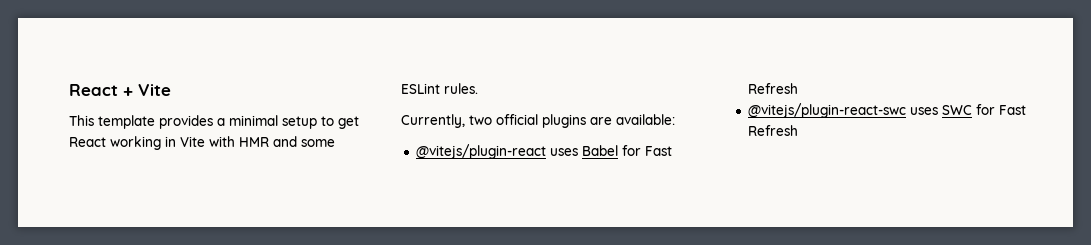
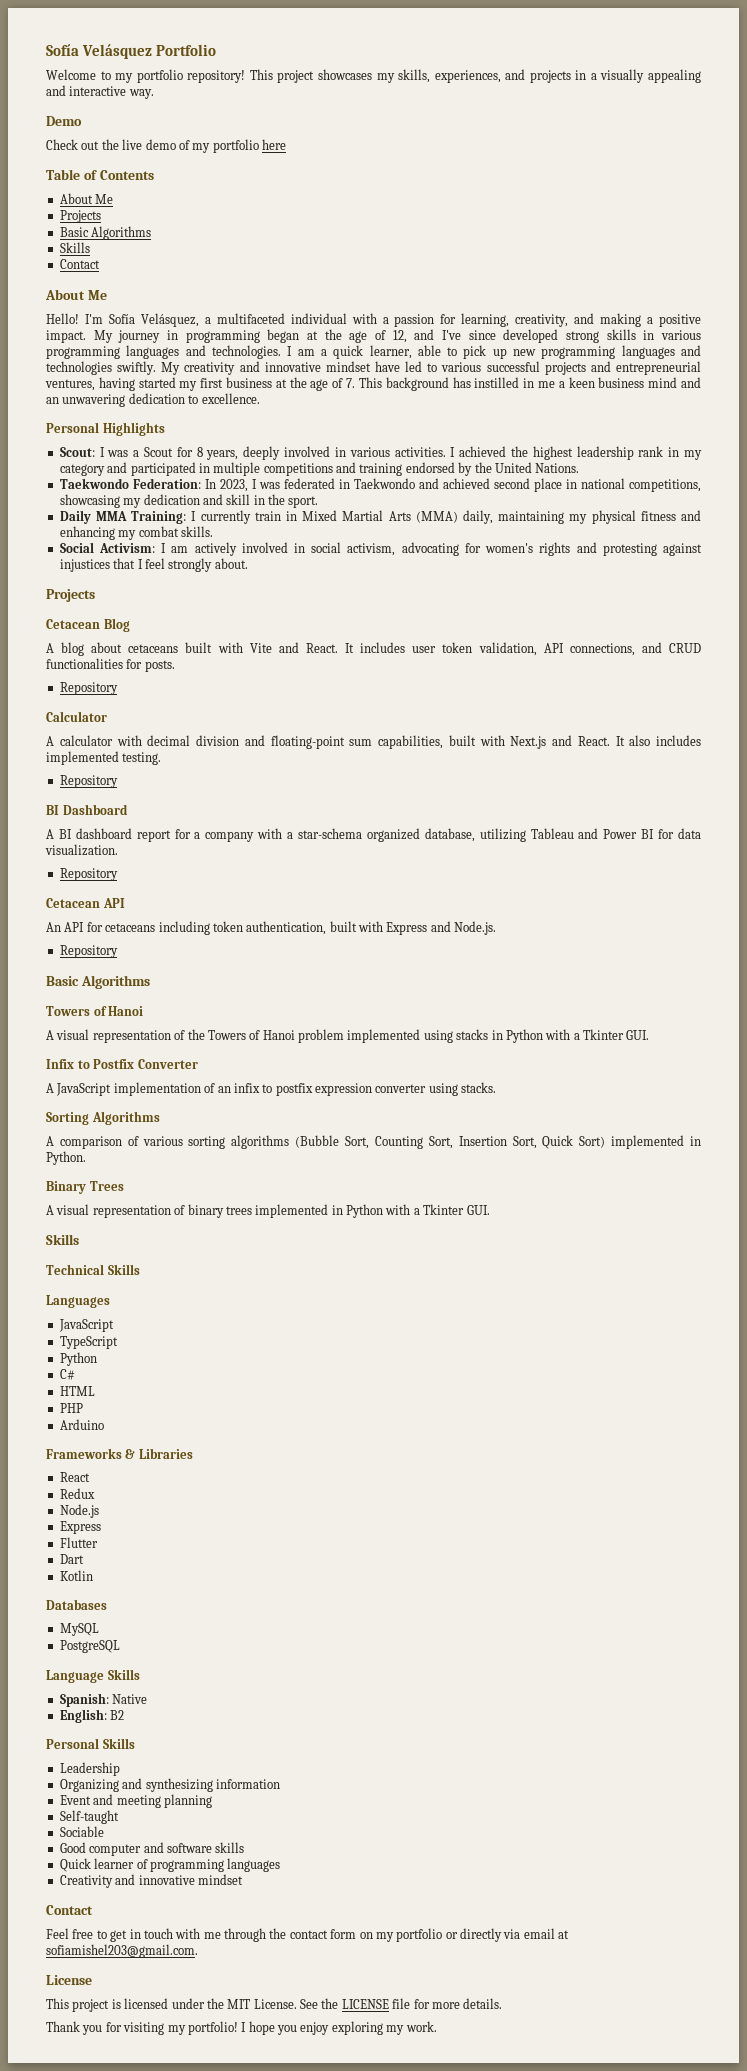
[69,84,171,96] [69,115,359,129] [69,136,335,150] [401,83,478,94] [401,114,675,128] [415,144,672,159] [747,83,798,94] [747,103,1026,118] [747,125,798,136] React + Vite // This template provides a minimal setup to get React working in Vite with HMR and some ESLint rules. // Currently, two official plugins are available: // @vitejs/plugin-react uses Babel for Fast Refresh // @vitejs/plugin-react-swc uses SWC for Fast Refresh -> [46,44,216,59] [46,69,701,83] [46,85,154,99] [46,116,82,126] [46,139,286,153] [46,169,154,180] [59,193,114,204] [59,210,101,223] [59,226,152,240] [59,242,90,253] [59,259,100,269] [45,289,107,300] [46,313,701,327] [46,329,701,343] [46,345,701,359] [46,361,701,375] [45,377,701,391] [46,393,260,407] [46,422,165,436] [59,446,702,460] [59,462,580,476] [59,478,701,492] [59,494,319,508] [59,510,701,524] [59,526,213,540] [59,542,702,556] [59,558,248,572] [46,589,95,602] [46,618,130,632] [46,642,702,656] [46,658,175,672] [59,682,118,695] [46,711,107,722] [46,735,701,749] [46,751,162,765] [59,775,118,788] [46,804,128,815] [46,828,702,842] [45,844,118,856] [59,868,118,881] [46,898,125,908] [46,921,497,935] [59,945,118,958] [46,975,150,989] [46,1006,144,1016] [46,1029,650,1043] [46,1059,198,1069] [46,1082,497,1096] [46,1111,160,1125] [46,1135,702,1149] [46,1151,86,1165] [46,1181,124,1194] [46,1204,490,1218] [46,1234,79,1245] [46,1264,140,1275] [46,1295,110,1308] [58,1319,114,1332] [59,1336,118,1349] [59,1352,97,1366] [59,1369,75,1380] [59,1386,95,1396] [59,1403,83,1413] [59,1419,104,1430] [46,1448,193,1459] [59,1472,90,1482] [59,1488,95,1499] [59,1504,99,1518] [59,1521,101,1534] [59,1537,98,1548] [59,1554,84,1564] [59,1570,93,1581] [46,1599,107,1610] [59,1623,99,1636] [59,1640,120,1653] [46,1669,140,1683] [59,1693,148,1707] [59,1709,125,1723] [46,1738,135,1749] [59,1762,120,1776] [59,1778,280,1792] [59,1794,212,1808] [59,1810,119,1824] [59,1826,104,1837] [59,1842,245,1856] [59,1858,281,1872] [59,1874,243,1888] [46,1905,93,1915] [46,1928,570,1942] [46,1944,198,1958] [46,1975,92,1985] [46,1998,503,2012] [46,2021,437,2035] Sofía Velásquez Portfolio // Welcome to my portfolio repository! This project showcases my skills, experiences, and projects in a visually appealing and interactive way. // Demo // Check out the live demo of my portfolio here // Table of Contents // About Me // Projects // Basic Algorithms // Skills // Contact // About Me // Hello! I'm Sofía Velásquez, a multifaceted individual with a passion for learning, creativity, and making a positive impact. My journey in programming began at the age of 12, and I've since developed strong skills in various programming languages and technologies. I am a quick learner, able to pick up new programming languages and technologies swiftly. My creativity and innovative mindset have led to various successful projects and entrepreneurial ventures, having started my first business at the age of 7. This background has instilled in me a keen business mind and an unwavering dedication to excellence. // Personal Highlights // Scout: I was a Scout for 8 years, deeply involved in various activities. I achieved the highest leadership rank in my category and participated in multiple competitions and training endorsed by the United Nations. // Taekwondo Federation: In 2023, I was federated in Taekwondo and achieved second place in national competitions, showcasing my dedication and skill in the sport. // Daily MMA Training: I currently train in Mixed Martial Arts (MMA) daily, maintaining my physical fitness and enhancing my combat skills. // Social Activism: I am actively involved in social activism, advocating for women's rights and protesting against injustices that I feel strongly about. // Projects // Cetacean Blog // A blog about cetaceans built with Vite and React. It includes user token validation, API connections, and CRUD functionalities for posts. // Repository // Calculator // A calculator with decimal division and floating-point sum capabilities, built with Next.js and React. It also includes implemented testing. // Repository // BI Dashboard // A BI dashboard report for a company with a star-schema organized database, utilizing Tableau and Power BI for data visualization. // Repository // Cetacean API // An API for cetaceans including token authentication, built with Express and Node.js. // Repository // Basic Algorithms // Towers of Hanoi // A visual representation of the Towers of Hanoi problem implemented using stacks in Python with a Tkinter GUI. // Infix to Postfix Converter // A JavaScript implementation of an infix to postfix expression converter using stacks. // Sorting Algorithms // A comparison of various sorting algorithms (Bubble Sort, Counting Sort, Insertion Sort, Quick Sort) implemented in Python. // Binary Trees // A visual representation of binary trees implemented in Python with a Tkinter GUI. // Skills // Technical Skills // Languages // JavaScript // TypeScript // Python // C# // HTML // PHP // Arduino // Frameworks & Libraries // React // Redux // Node.js // Express // Flutter // Dart // Kotlin // Databases // MySQL // PostgreSQL // Language Skills // Spanish: Native // English: B2 // Personal Skills // Leadership // Organizing and synthesizing information // Event and meeting planning // Self-taught // Sociable // Good computer and software skills // Quick learner of programming languages // Creativity and innovative mindset // Contact // Feel free to get in touch with me through the contact form on my portfolio or directly via email at sofiamishel203@gmail.com. // License // This project is licensed under the MIT License. See the LICENSE file for more details. // Thank you for visiting my portfolio! I hope you enjoy exploring my work.

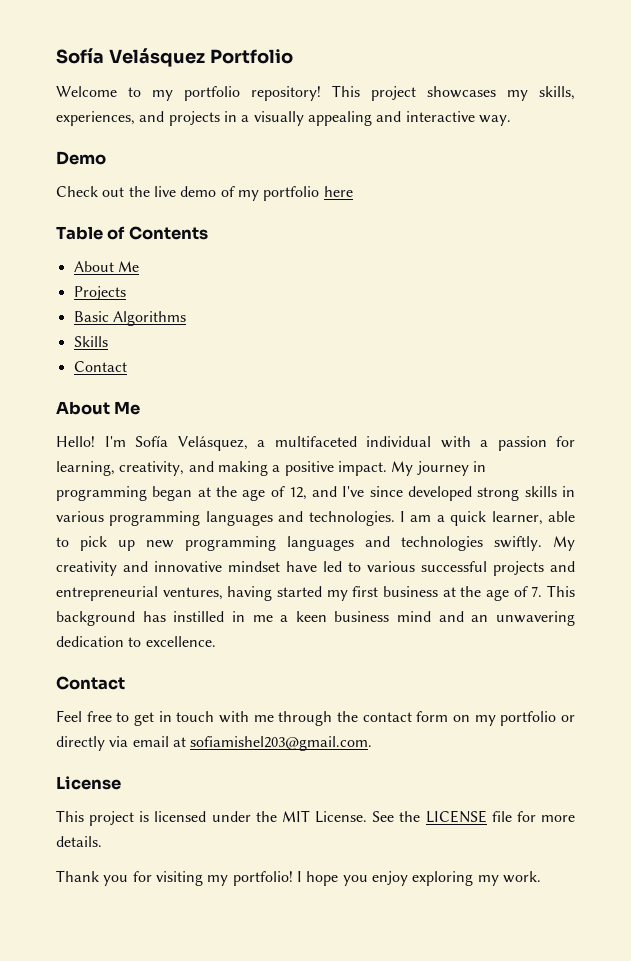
[46,422,165,436] [59,446,702,460] [59,462,580,476] [59,478,701,492] [59,494,319,508] [59,510,701,524] [59,526,213,540] [59,542,702,556] [59,558,248,572] [46,589,95,602] [46,618,130,632] [46,642,702,656] [46,658,175,672] [59,682,118,695] [46,711,107,722] [46,735,701,749] [46,751,162,765] [59,775,118,788] [46,804,128,815] [46,828,702,842] [45,844,118,856] [59,868,118,881] [46,898,125,908] [46,921,497,935] [59,945,118,958] [46,975,150,989] [46,1006,144,1016] [46,1029,650,1043] [46,1059,198,1069] [46,1082,497,1096] [46,1111,160,1125] [46,1135,702,1149] [46,1151,86,1165] [46,1181,124,1194] [46,1204,490,1218] [46,1234,79,1245] [46,1264,140,1275] [46,1295,110,1308] [58,1319,114,1332] [59,1336,118,1349] [59,1352,97,1366] [59,1369,75,1380] [59,1386,95,1396] [59,1403,83,1413] [59,1419,104,1430] [46,1448,193,1459] [59,1472,90,1482] [59,1488,95,1499] [59,1504,99,1518] [59,1521,101,1534] [59,1537,98,1548] [59,1554,84,1564] [59,1570,93,1581] [46,1599,107,1610] [59,1623,99,1636] [59,1640,120,1653] [46,1669,140,1683] [59,1693,148,1707] [59,1709,125,1723] [46,1738,135,1749] [59,1762,120,1776] [59,1778,280,1792] [59,1794,212,1808] [59,1810,119,1824] [59,1826,104,1837] [59,1842,245,1856] [59,1858,281,1872] [59,1874,243,1888] // Personal Highlights // Scout: I was a Scout for 8 years, deeply involved in various activities. I achieved the highest leadership rank in my category and participated in multiple competitions and training endorsed by the United Nations. // Taekwondo Federation: In 2023, I was federated in Taekwondo and achieved second place in national competitions, showcasing my dedication and skill in the sport. // Daily MMA Training: I currently train in Mixed Martial Arts (MMA) daily, maintaining my physical fitness and enhancing my combat skills. // Social Activism: I am actively involved in social activism, advocating for women's rights and protesting against injustices that I feel strongly about. // Projects // Cetacean Blog // A blog about cetaceans built with Vite and React. It includes user token validation, API connections, and CRUD functionalities for posts. // Repository // Calculator // A calculator with decimal division and floating-point sum capabilities, built with Next.js and React. It also includes implemented testing. // Repository // BI Dashboard // A BI dashboard report for a company with a star-schema organized database, utilizing Tableau and Power BI for data visualization. // Repository // Cetacean API // An API for cetaceans including token authentication, built with Express and Node.js. // Repository // Basic Algorithms // Towers of Hanoi // A visual representation of the Towers of Hanoi problem implemented using stacks in Python with a Tkinter GUI. // Infix to Postfix Converter // A JavaScript implementation of an infix to postfix expression converter using stacks. // Sorting Algorithms // A comparison of various sorting algorithms (Bubble Sort, Counting Sort, Insertion Sort, Quick Sort) implemented in Python. // Binary Trees // A visual representation of binary trees implemented in Python with a Tkinter GUI. // Skills // Technical Skills // Languages // JavaScript // TypeScript // Python // C# // HTML // PHP // Arduino // Frameworks & Libraries // React // Redux // Node.js // Express // Flutter // Dart // Kotlin // Databases // MySQL // PostgreSQL // Language Skills // Spanish: Native // English: B2 // Personal Skills // Leadership // Organizing and synthesizing information // Event and meeting planning // Self-taught // Sociable // Good computer and software skills // Quick learner of programming languages // Creativity and innovative mindset -> (216, 641) none

